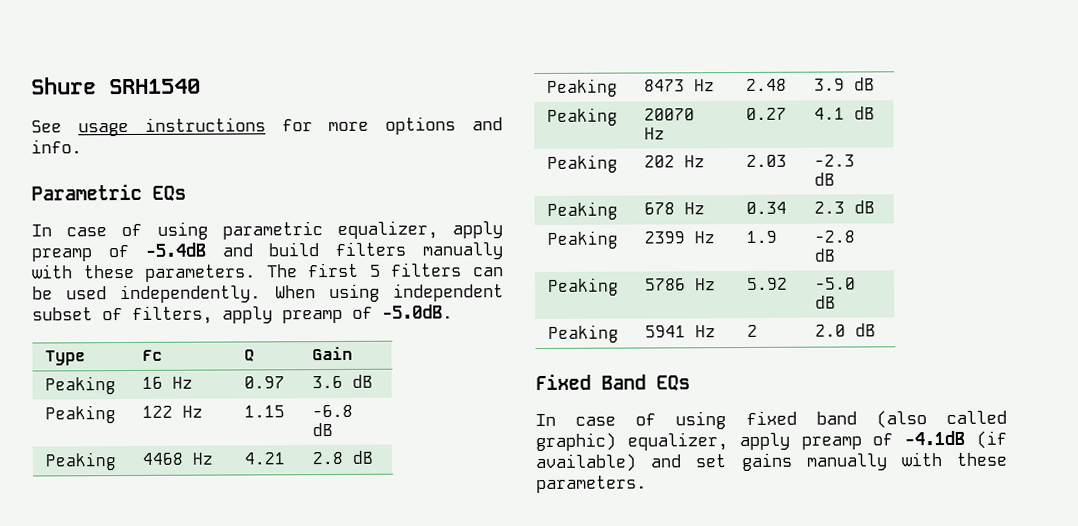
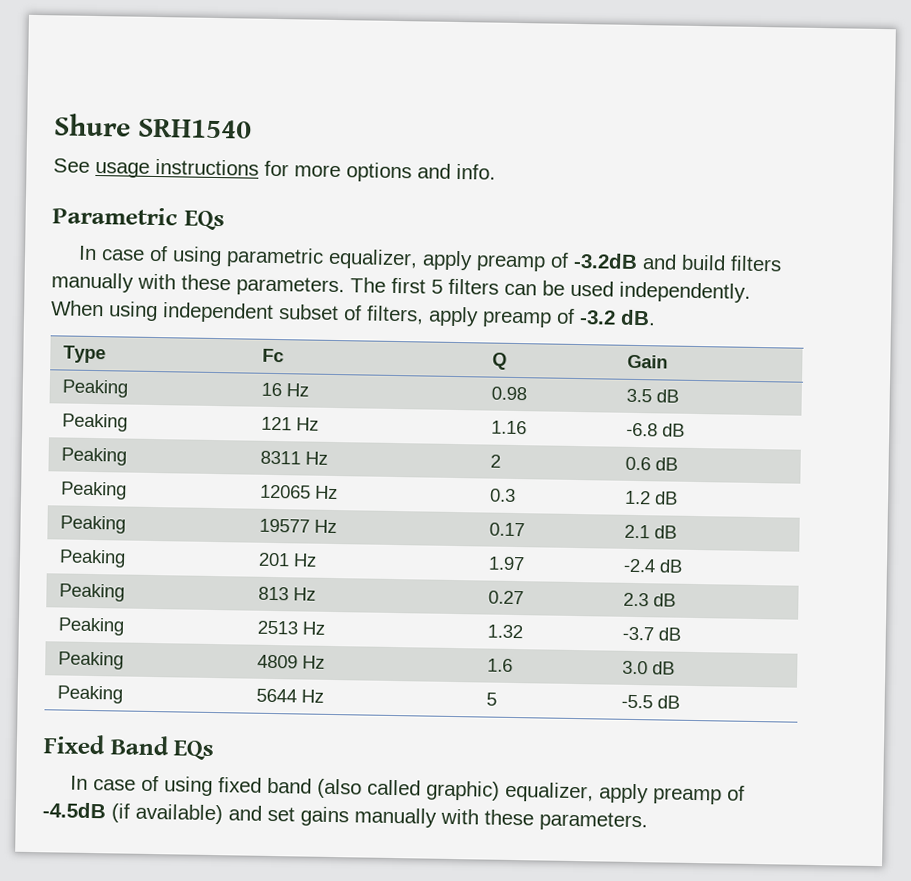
[144,242,206,257] -5.4dB -> [573,252,639,270] -3.2dB
[382,304,453,319] -5.0dB. -> [579,309,656,326] -3.2 dB.
[244,376,286,389] [312,374,374,389] [45,405,117,424] [142,405,204,418] [244,405,286,418] 0.97 | 3.6 dB // Peaking | 122 Hz | 1.15 -> [491,386,528,401] [626,388,680,403] [62,413,129,432] [261,416,320,431] [491,420,528,435] 0.98 | 3.5 dB // Peaking | 121 Hz | 1.16
[142,452,214,465] [244,452,286,465] [312,450,374,465] [547,78,619,97] [644,79,716,92] [746,78,788,91] [814,77,876,91] [547,107,619,126] [644,108,696,121] [644,127,666,140] [746,107,788,120] [814,106,876,120] [547,154,619,173] [644,155,706,168] [746,154,788,167] [814,154,856,167] [814,172,836,186] [547,201,619,220] [644,202,706,215] [746,201,788,214] 4468 Hz | 4.21 | 2.8 dB // Peaking | 8473 Hz | 2.48 | 3.9 dB // Peaking | 20070 Hz | 0.27 | 4.1 dB // Peaking | 202 Hz | 2.03 | -2.3 dB // Peaking | 678 Hz | 0.34 -> [260,450,329,465] [490,454,502,468] [625,456,679,471] [60,481,128,500] [260,484,339,500] [489,488,517,503] [624,490,679,505] [60,515,127,534] [259,518,338,534] [489,522,526,537] [624,524,678,539] [59,549,127,568] [258,552,318,567] [488,556,526,571] [623,558,684,573] [59,583,126,602] [258,586,317,601] [488,590,525,605] 8311 Hz | 2 | 0.6 dB // Peaking | 12065 Hz | 0.3 | 1.2 dB // Peaking | 19577 Hz | 0.17 | 2.1 dB // Peaking | 201 Hz | 1.97 | -2.4 dB // Peaking | 813 Hz | 0.27
[644,231,716,244] [746,230,778,243] [814,230,856,243] [814,248,836,262] [548,277,620,296] [645,278,717,291] [747,277,789,290] [815,277,857,290] [815,295,837,309] [548,324,620,343] [645,325,717,338] [747,324,759,337] [815,324,847,337] 2399 Hz | 1.9 | -2.8 dB // Peaking | 5786 Hz | 5.92 | -5.0 dB // Peaking | 5941 Hz | 2 | 2.0 -> [257,620,326,635] [487,624,524,639] [622,626,682,641] [58,651,125,670] [257,654,326,669] [487,658,514,672] [622,660,676,675] [57,685,124,704] [256,688,325,703] [486,692,498,706] [621,694,654,709] 2513 Hz | 1.32 | -3.7 dB // Peaking | 4809 Hz | 1.6 | 3.0 dB // Peaking | 5644 Hz | 5 | -5.5
[904,430,966,446] -4.1dB -> [42,802,106,819] -4.5dB

